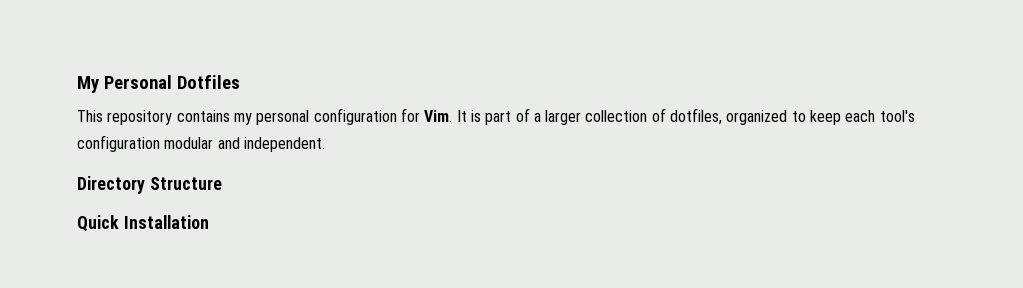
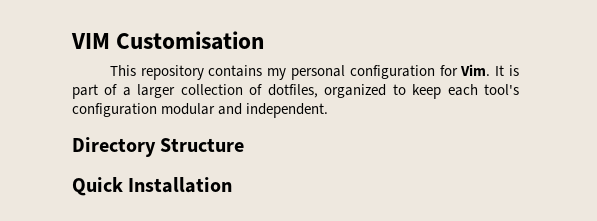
[77,75,240,93] My Personal Dotfiles -> [71,31,265,50] VIM Customisation

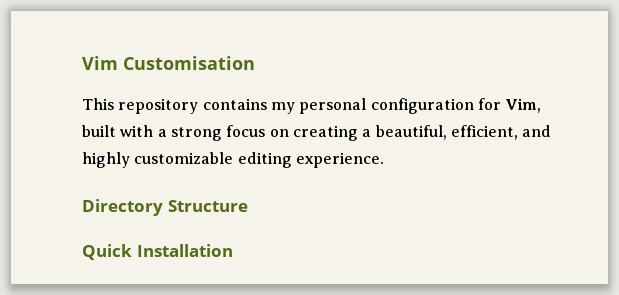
[71,33,110,49] VIM -> [82,56,118,70] Vim
[460,64,519,76] [72,84,519,99] [72,103,329,118] Vim. It is part of a larger collection of dotfiles, organized to keep each tool's configuration modular and independent. -> [505,98,542,113] [82,125,552,141] [82,152,384,168] Vim, built with a strong focus on creating a beautiful, efficient, and highly customizable editing experience.

